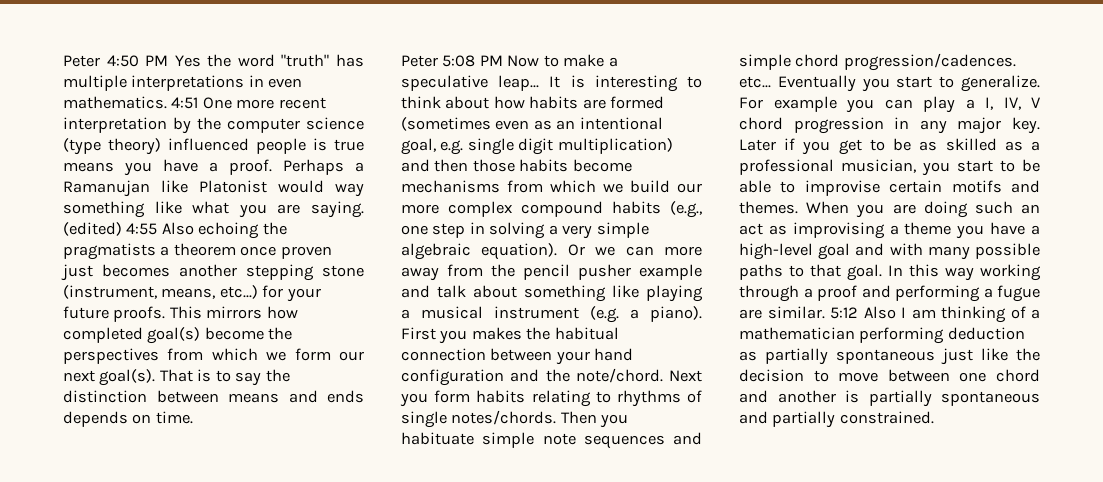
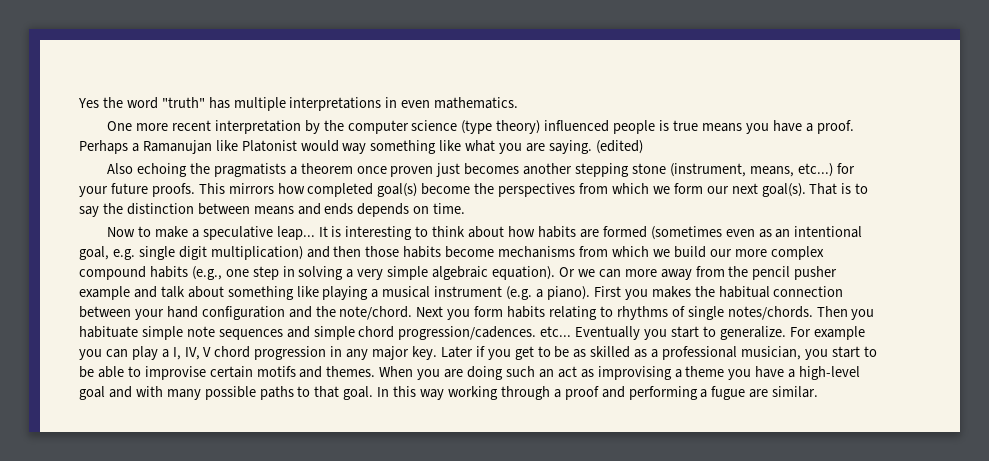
[63,55,169,67] Peter 4:50 PM -> (78, 103) none
[171,97,199,109] 4:51 -> (519, 103) //
[126,223,158,235] 4:55 -> (643, 147) //
[401,55,503,67] Peter 5:08 PM -> (466, 208) none
[830,306,1040,323] [739,327,1025,344] [739,348,1040,365] [739,369,1040,382] [739,390,1040,407] [739,411,934,428] 5:12 Also I am thinking of a mathematician performing deduction as partially spontaneous just like the decision to move between one chord and another is partially spontaneous and partially constrained. -> (819, 392) none

